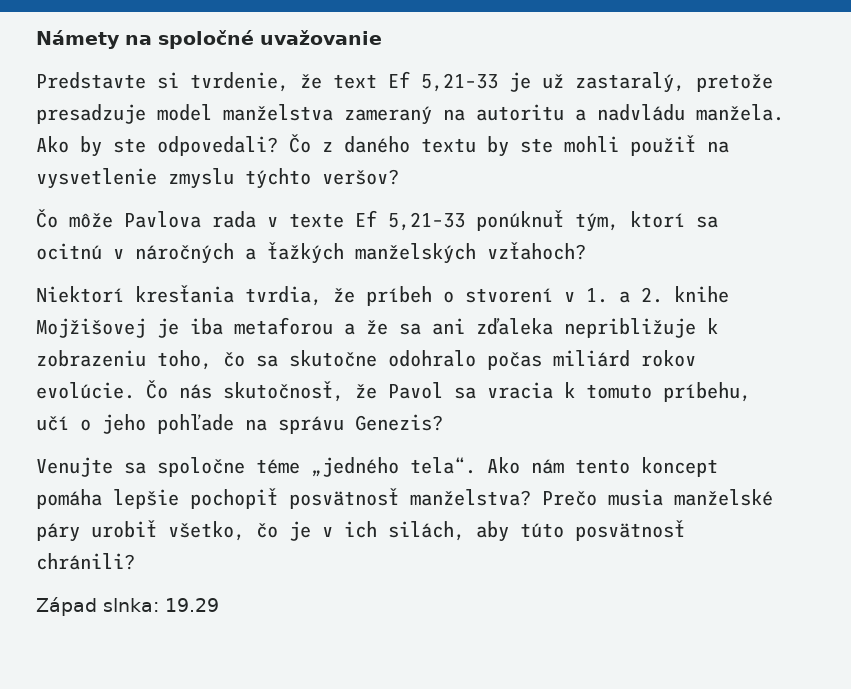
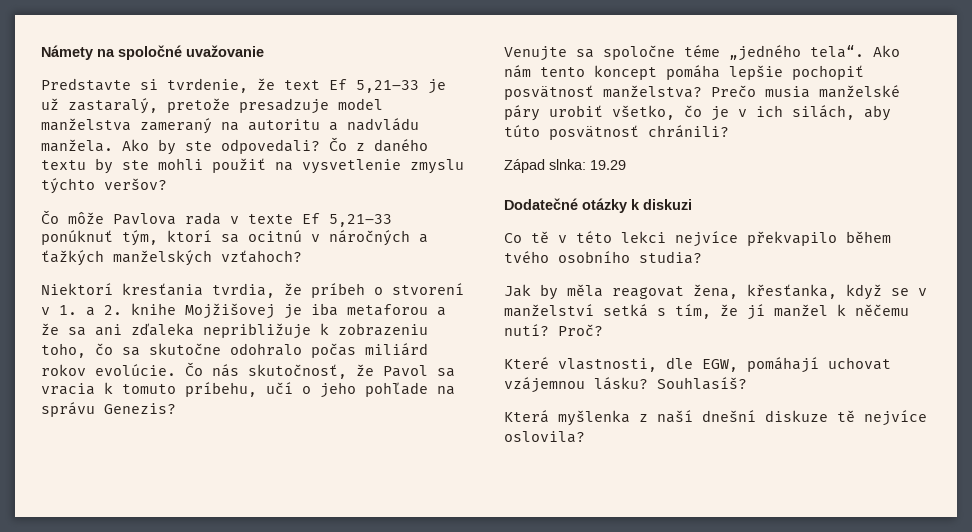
(219, 605) none -> [504,198,692,213] [504,231,891,247] [504,251,702,264] [504,284,927,300] [504,304,909,320] [504,324,603,336] [504,357,891,373] [504,377,747,393] [504,410,927,426] [504,431,585,443] // Dodatečné otázky k diskuzi // Co tě v této lekci nejvíce překvapilo během tvého osobního studia? // Jak by měla reagovat žena, křesťanka, když se v manželství setká s tím, že jí manžel k něčemu nutí? Proč? // Které vlastnosti, dle EGW, pomáhají uchovat vzájemnou lásku? Souhlasíš? // Která myšlenka z naší dnešní diskuze tě nejvíce oslovila?

